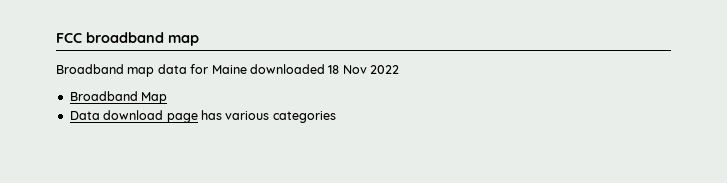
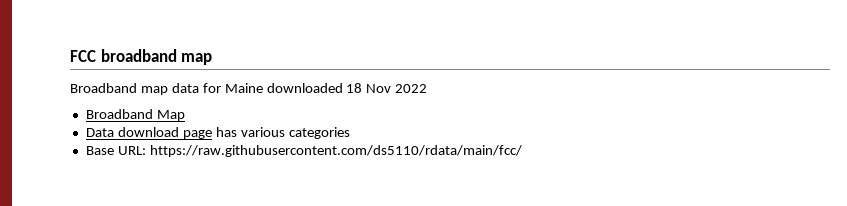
(336, 117) none -> [85,145,522,157] // Base URL: https://raw.githubusercontent.com/ds5110/rdata/main/fcc/

